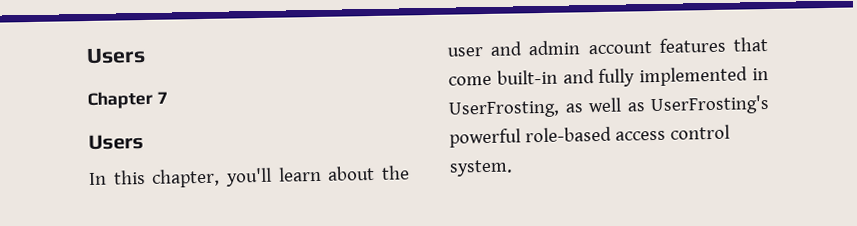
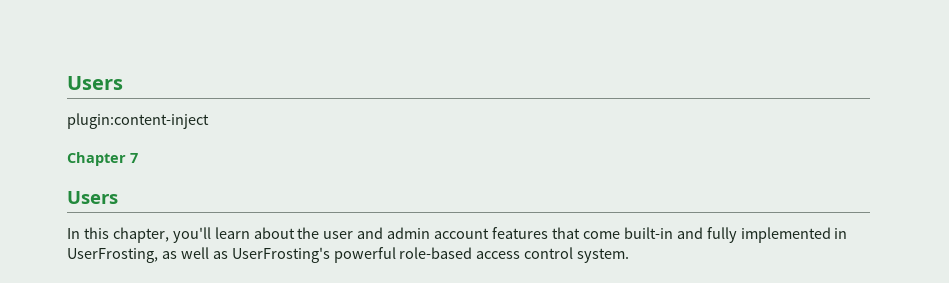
[86,47,146,65] Users -> [67,76,123,90] [67,113,209,129] Users // plugin:content-inject

